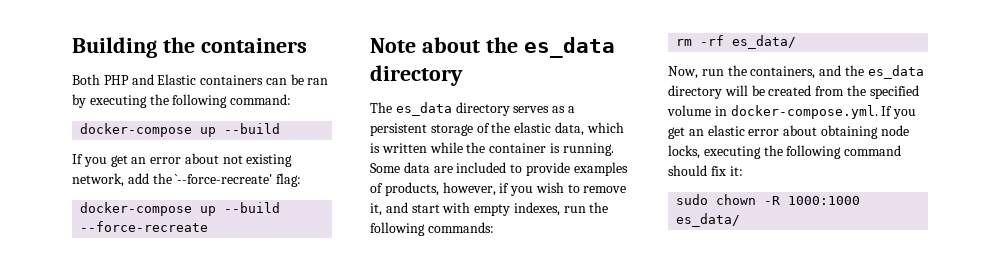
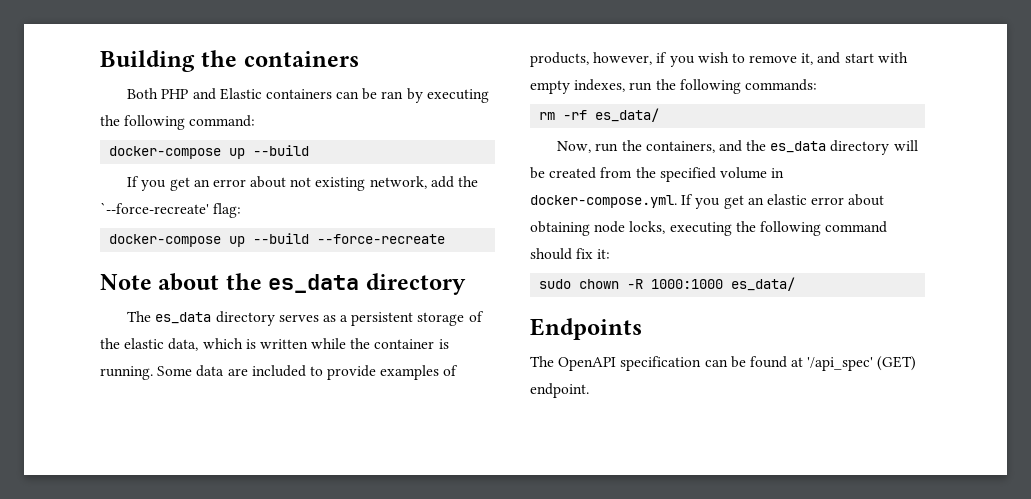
(741, 220) none -> [530,318,642,340] [530,356,917,371] [530,383,589,398] // Endpoints // The OpenAPI specification can be found at '/api_spec' (GET) endpoint.

